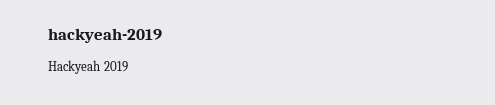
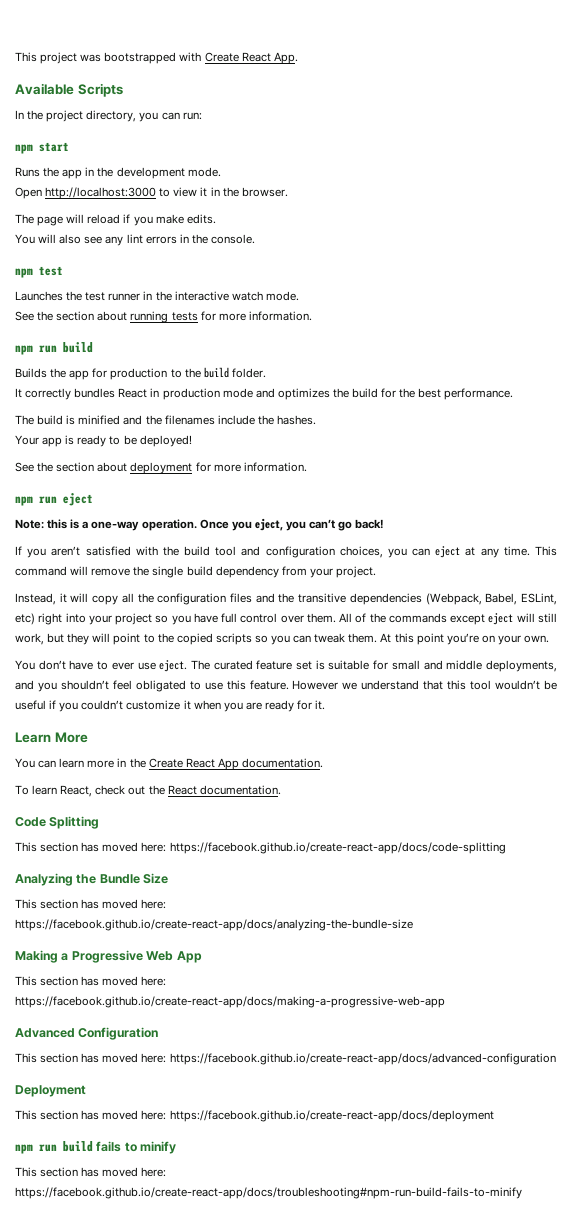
[48,28,162,43] [48,60,128,74] hackyeah-2019 // Hackyeah 2019 -> [15,52,298,64] [15,83,123,97] [15,110,202,122] [15,142,69,154] [15,167,221,179] [15,187,288,199] [15,214,216,226] [15,234,255,246] [15,266,63,278] [15,291,299,301] [15,311,312,323] [15,342,93,355] [15,367,266,380] [15,388,514,400] [15,415,316,425] [15,435,192,447] [15,462,307,474] [15,493,93,506] [15,518,385,531] [15,546,558,558] [15,566,376,578] [15,593,557,605] [15,613,557,625] [15,633,550,645] [15,660,557,672] [15,680,557,692] [15,700,326,712] [15,732,88,743] [15,758,323,770] [15,785,281,797] [15,816,100,829] [15,842,506,854] [15,873,169,886] [15,899,167,909] [15,919,413,931] [15,950,202,963] [15,976,167,986] [15,996,445,1008] [15,1027,159,1040] [15,1053,556,1065] [15,1085,86,1097] [15,1110,494,1122] [15,1141,177,1154] [15,1167,167,1177] [15,1187,522,1199] This project was bootstrapped with Create React App. // Available Scripts // In the project directory, you can run: // npm start // Runs the app in the development mode. // Open http://localhost:3000 to view it in the browser. // The page will reload if you make edits. // You will also see any lint errors in the console. // npm test // Launches the test runner in the interactive watch mode. // See the section about running tests for more information. // npm run build // Builds the app for production to the build folder. // It correctly bundles React in production mode and optimizes the build for the best performance. // The build is minified and the filenames include the hashes. // Your app is ready to be deployed! // See the section about deployment for more information. // npm run eject // Note: this is a one-way operation. Once you eject, you can’t go back! // If you aren’t satisfied with the build tool and configuration choices, you can eject at any time. This command will remove the single build dependency from your project. // Instead, it will copy all the configuration files and the transitive dependencies (Webpack, Babel, ESLint, etc) right into your project so you have full control over them. All of the commands except eject will still work, but they will point to the copied scripts so you can tweak them. At this point you’re on your own. // You don’t have to ever use eject. The curated feature set is suitable for small and middle deployments, and you shouldn’t feel obligated to use this feature. However we understand that this tool wouldn’t be useful if you couldn’t customize it when you are ready for it. // Learn More // You can learn more in the Create React App documentation. // To learn React, check out the React documentation. // Code Splitting // This section has moved here: https://facebook.github.io/create-react-app/docs/code-splitting // Analyzing the Bundle Size // This section has moved here: https://facebook.github.io/create-react-app/docs/analyzing-the-bundle-size // Making a Progressive Web App // This section has moved here: https://facebook.github.io/create-react-app/docs/making-a-progressive-web-app // Advanced Configuration // This section has moved here: https://facebook.github.io/create-react-app/docs/advanced-configuration // Deployment // This section has moved here: https://facebook.github.io/create-react-app/docs/deployment // npm run build fails to minify // This section has moved here: https://facebook.github.io/create-react-app/docs/troubleshooting#npm-run-build-fails-to-minify

